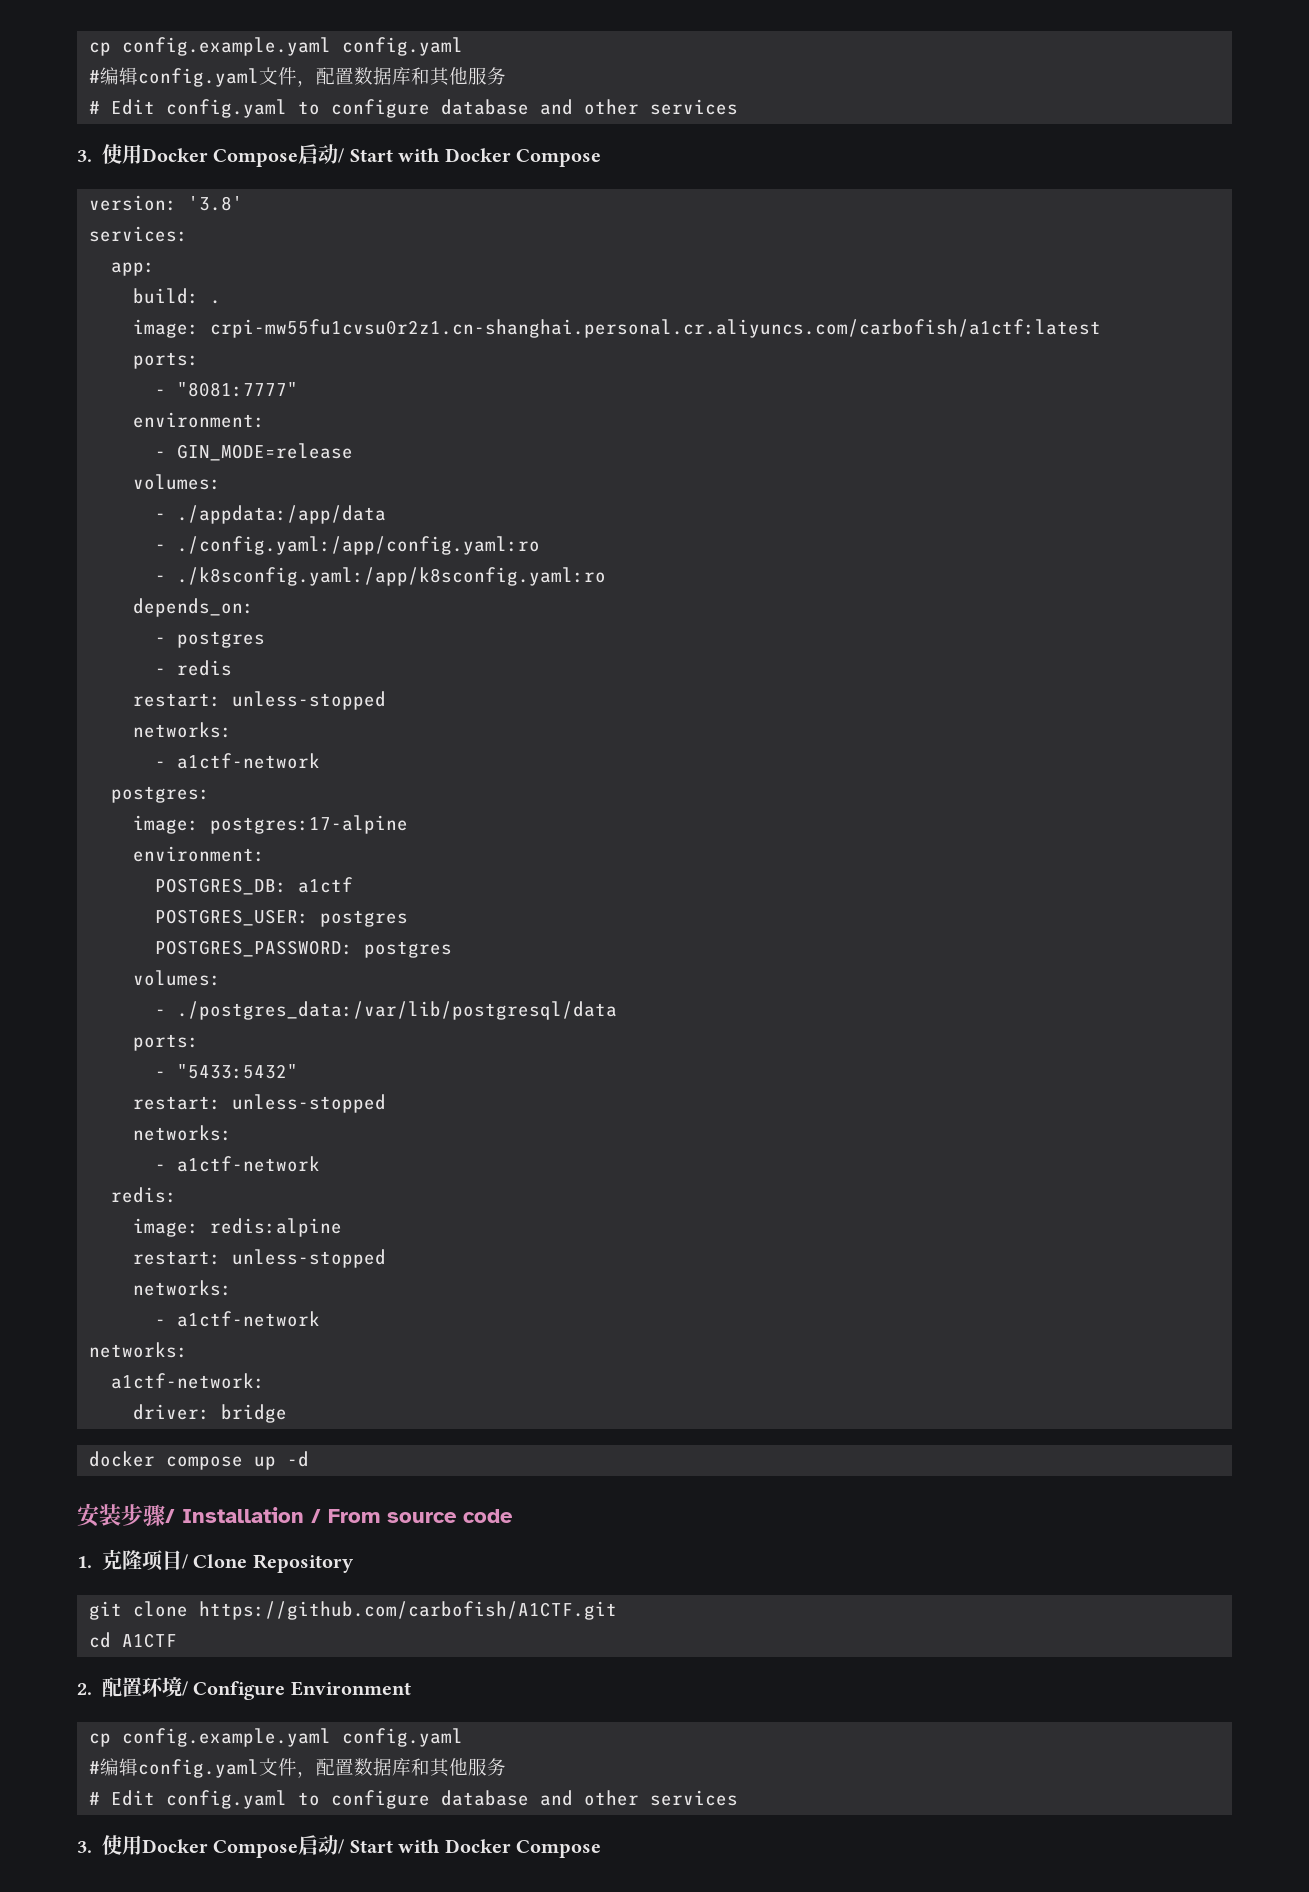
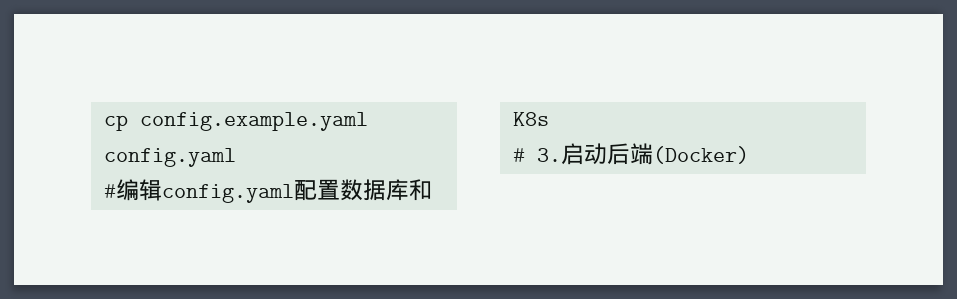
[89,37,463,56] [89,67,506,87] [89,99,738,118] [77,144,601,167] [89,195,243,211] [89,226,188,242] [111,262,155,276] [133,288,221,304] [133,319,1101,338] [133,352,199,369] [155,382,298,397] [133,412,265,428] [155,443,353,461] [133,474,221,490] [155,505,386,524] [155,536,540,555] [155,567,606,586] [133,598,254,617] [155,631,265,648] [155,660,232,676] [133,691,386,710] [133,722,232,738] [155,753,320,769] [111,786,210,803] [133,815,408,834] [133,846,265,862] [155,877,353,895] [155,909,408,927] [155,940,452,958] [133,970,221,986] [155,1001,617,1020] [133,1034,199,1051] [155,1064,298,1079] [133,1094,386,1113] [133,1125,232,1141] [155,1156,320,1172] [111,1187,177,1203] [133,1218,342,1237] [133,1249,386,1268] [133,1280,232,1296] [155,1311,320,1327] [89,1342,188,1358] [111,1373,265,1389] [133,1404,287,1423] [89,1451,309,1470] [77,1503,513,1527] [77,1549,354,1573] [89,1601,617,1620] [89,1632,177,1648] [77,1677,411,1700] [89,1728,463,1747] [89,1758,506,1778] [89,1790,738,1809] [77,1835,601,1858] cp config.example.yaml config.yaml // #编辑config.yaml文件，配置数据库和其他服务 // # Edit config.yaml to configure database and other services // 3.使用Docker Compose启动/ Start with Docker Compose // version: '3.8' // services: // app: // build: . // image: crpi-mw55fu1cvsu0r2z1.cn-shanghai.personal.cr.aliyuncs.com/carbofish/a1ctf:latest // ports: // - "8081:7777" // environment: // - GIN_MODE=release // volumes: // - ./appdata:/app/data // - ./config.yaml:/app/config.yaml:ro // - ./k8sconfig.yaml:/app/k8sconfig.yaml:ro // depends_on: // - postgres // - redis // restart: unless-stopped // networks: // - a1ctf-network // postgres: // image: postgres:17-alpine // environment: // POSTGRES_DB: a1ctf // POSTGRES_USER: postgres // POSTGRES_PASSWORD: postgres // volumes: // - ./postgres_data:/var/lib/postgresql/data // ports: // - "5433:5432" // restart: unless-stopped // networks: // - a1ctf-network // redis: // image: redis:alpine // restart: unless-stopped // networks: // - a1ctf-network // networks: // a1ctf-network: // driver: bridge // docker compose up -d // 安装步骤/ Installation / From source code // 1.克隆项目/ Clone Repository // git clone https://github.com/carbofish/A1CTF.git // cd A1CTF // 2.配置环境/ Configure Environment // cp config.example.yaml config.yaml // #编辑config.yaml文件，配置数据库和其他服务 // # Edit config.yaml to configure database and other services // 3.使用Docker Compose启动/ Start with Docker Compose -> [103,112,368,131] [103,148,236,167] [103,179,432,203] [512,112,549,126] [512,143,749,165] cp config.example.yaml config.yaml // #编辑config.yaml配置数据库和K8s // # 3.启动后端(Docker)

